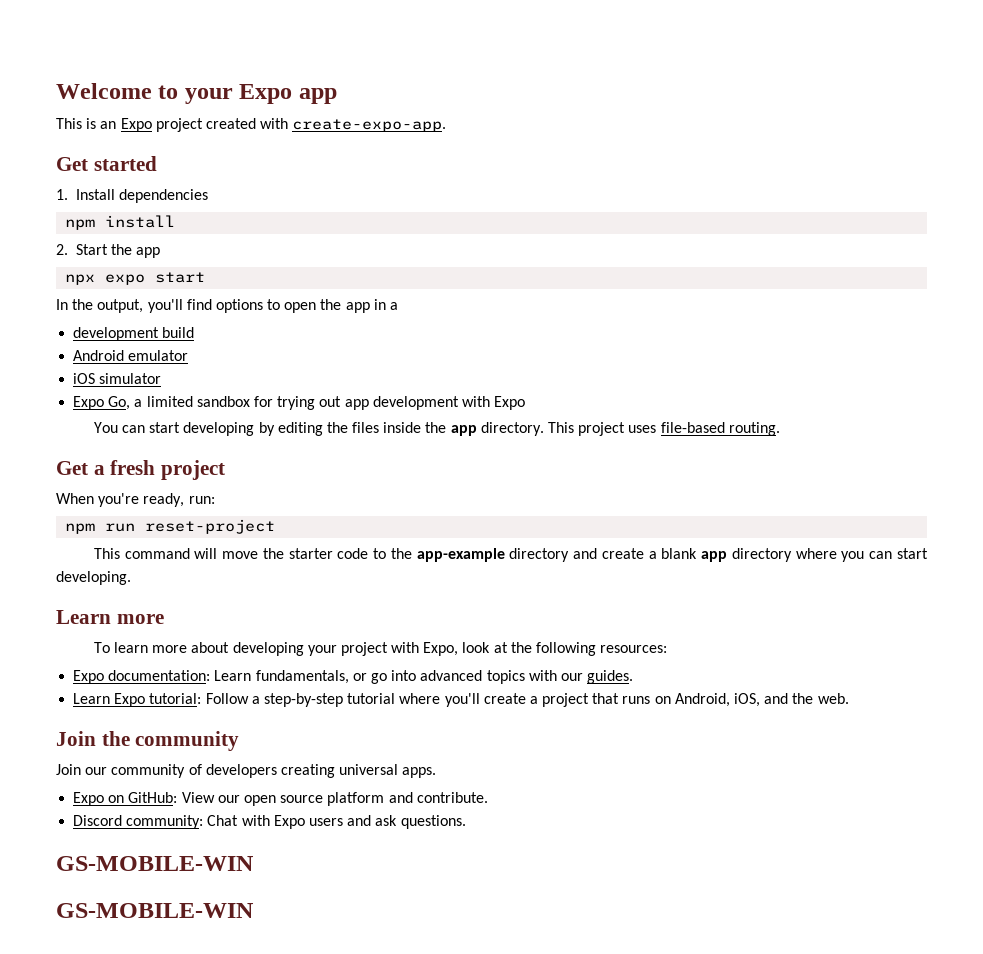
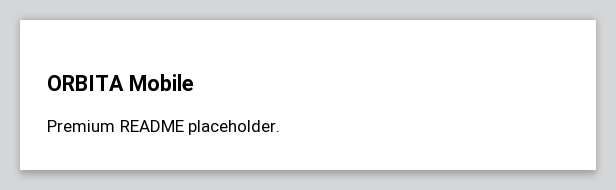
[56,83,337,104] [56,118,447,132] [56,156,157,171] [56,189,208,203] [65,215,176,230] [56,244,161,258] [65,272,206,285] [56,299,399,313] [73,327,195,341] [73,350,189,361] [73,373,162,384] [73,396,526,410] [93,422,780,436] [56,460,226,480] [56,493,215,507] [65,519,276,534] [93,548,928,562] [56,571,131,585] [56,610,164,624] [93,642,668,656] [73,670,634,684] [73,693,849,707] [56,731,240,751] [56,764,437,778] [73,792,488,806] [73,815,466,829] [56,856,254,871] [56,903,254,918] Welcome to your Expo app // This is an Expo project created with create-expo-app. // Get started // 1. Install dependencies // npm install // 2. Start the app // npx expo start // In the output, you'll find options to open the app in a // development build // Android emulator // iOS simulator // Expo Go, a limited sandbox for trying out app development with Expo // You can start developing by editing the files inside the app directory. This project uses file-based routing. // Get a fresh project // When you're ready, run: // npm run reset-project // This command will move the starter code to the app-example directory and create a blank app directory where you can start developing. // Learn more // To learn more about developing your project with Expo, look at the following resources: // Expo documentation: Learn fundamentals, or go into advanced topics with our guides. // Learn Expo tutorial: Follow a step-by-step tutorial where you'll create a project that runs on Android, iOS, and the web. // Join the community // Join our community of developers creating universal apps. // Expo on GitHub: View our open source platform and contribute. // Discord community: Chat with Expo users and ask questions. // GS-MOBILE-WIN // GS-MOBILE-WIN -> [47,74,194,91] [47,120,281,135] ORBITA Mobile // Premium README placeholder.

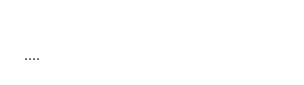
[47,74,194,91] [47,120,281,135] ORBITA Mobile // Premium README placeholder. -> [24,58,40,60] ....

